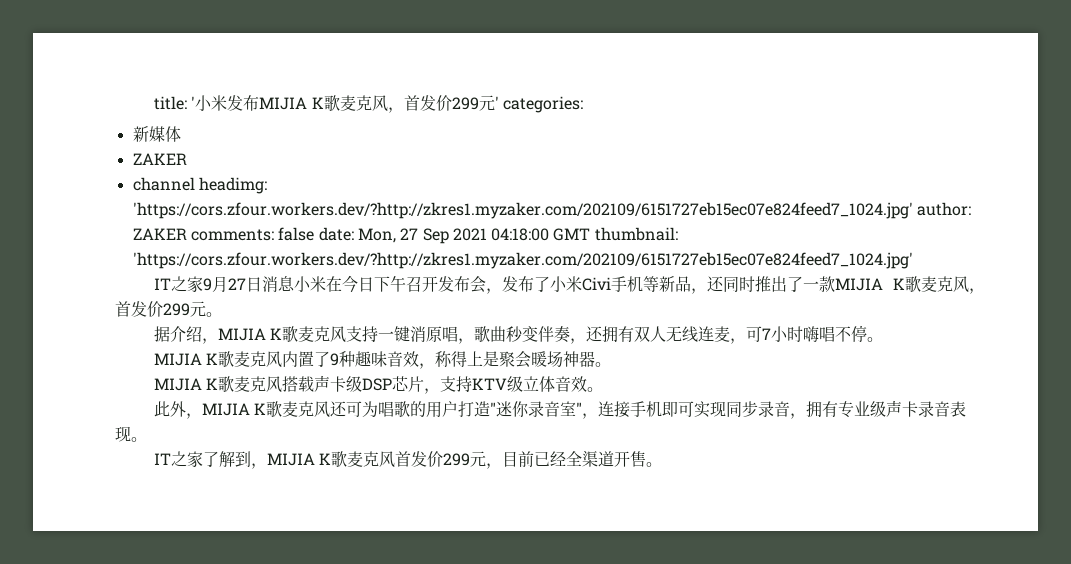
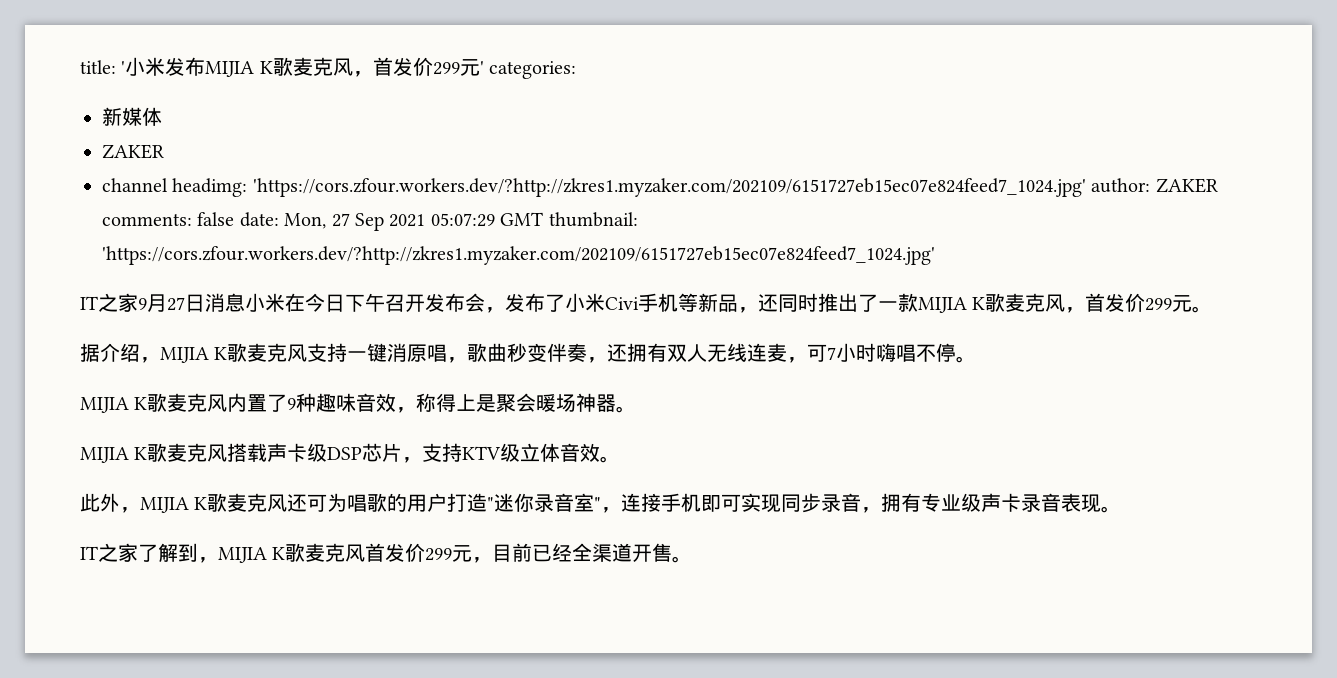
[491,228,550,241] 04:18:00 -> [430,213,495,227] 05:07:29

